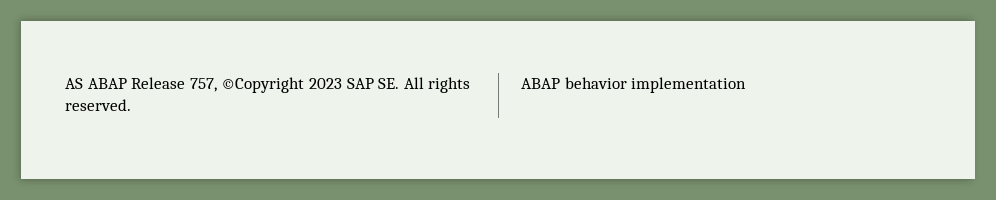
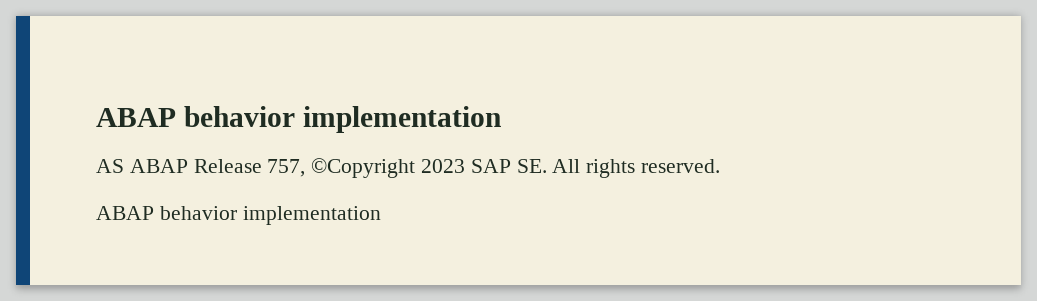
(65, 83) none -> [96,106,501,133] ABAP behavior implementation //

